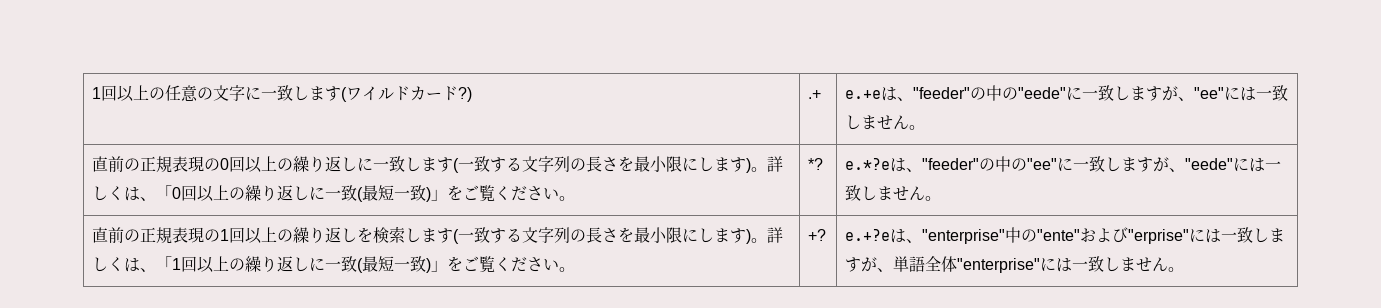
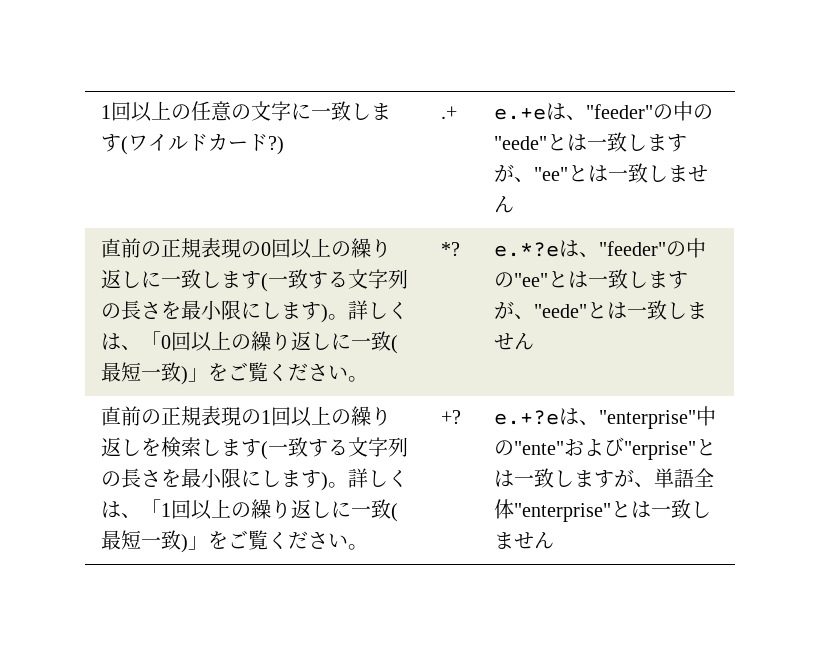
[1066,86,1083,100] に -> [546,134,587,151] とは
[1224,85,1289,101] [845,115,926,130] には一致しません。 -> [567,163,708,183] [493,195,514,213] とは一致しません
[1057,157,1074,171] に -> [547,271,588,288] とは
[1233,157,1282,172] [845,185,942,201] には一致しません。 -> [586,300,707,320] [493,332,534,350] とは一致しません
[1189,228,1206,242] に -> [695,439,716,456] と
[1040,256,1185,272] には一致しません。 -> [610,499,711,519] [493,531,554,549] とは一致しません

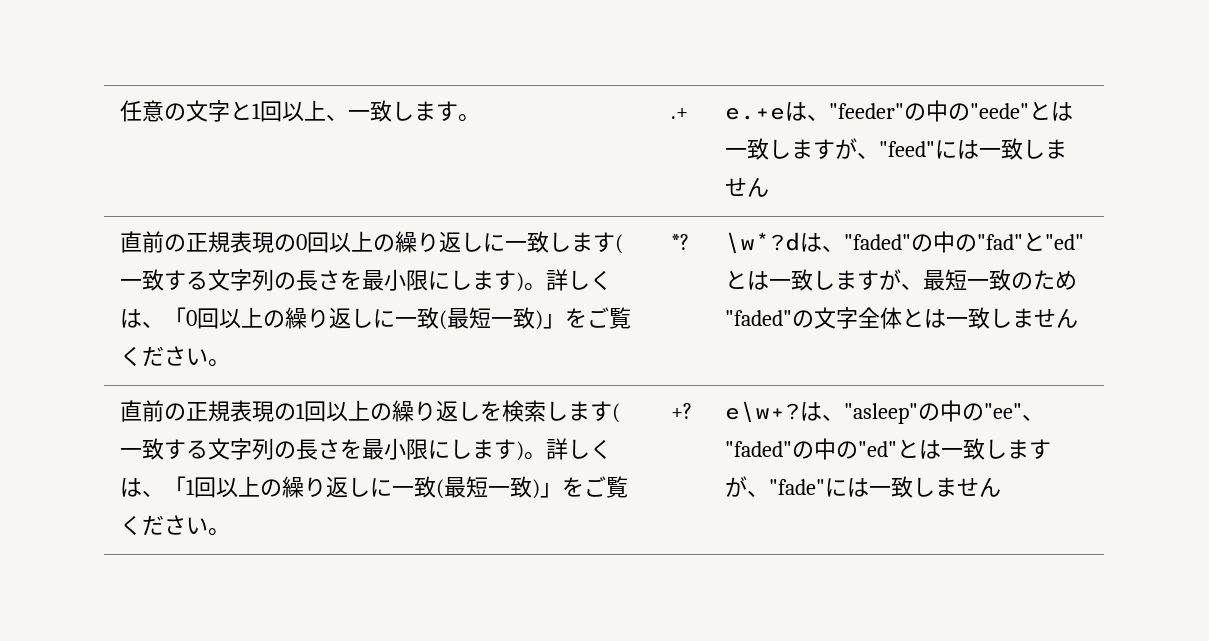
[100,101,391,122] [100,133,284,155] 1回以上の任意の文字に一致します(ワイルドカード?) -> [120,100,481,122] 任意の文字と1回以上、一致します。
[533,165,588,182] "ee"と -> [879,140,958,159] "feed"に
[493,238,706,258] [493,269,688,289] [493,301,587,319] e.*?eは、"feeder"の中の"ee"とは一致しますが、"eede" -> [725,231,1085,254] [725,269,1078,291] [725,307,903,329] \w*?dは、"faded"の中の"fad"と"ed"とは一致しますが、最短一致のため"faded"の文字全体
[493,406,716,429] [493,437,716,460] [493,468,714,488] [493,499,631,522] e.+?eは、"enterprise"中の"ente"および"erprise"とは一致しますが、単語全体"enterprise"と -> [725,400,1045,424] [725,438,1052,460] [725,476,848,497] e\w+?は、"asleep"の中の"ee"、"faded"の中の"ed"とは一致しますが、"fade"に

